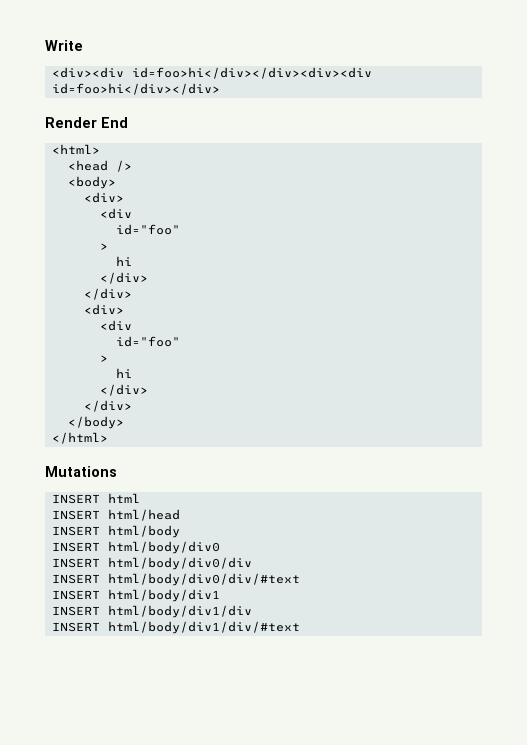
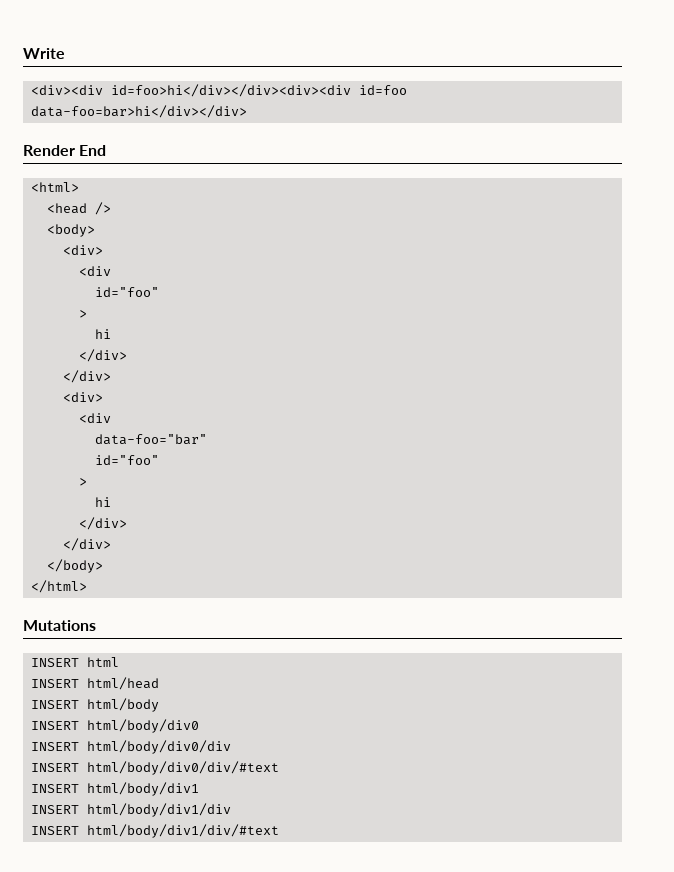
[51,83,220,95] id=foo>hi</div></div> -> [358,85,407,95] [30,105,247,118] id=foo data-foo=bar>hi</div></div>
(132, 325) none -> [94,434,207,445] // data-foo="bar"

